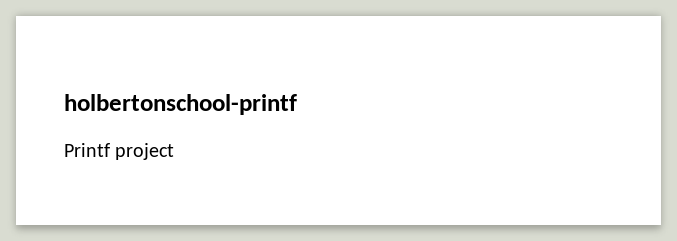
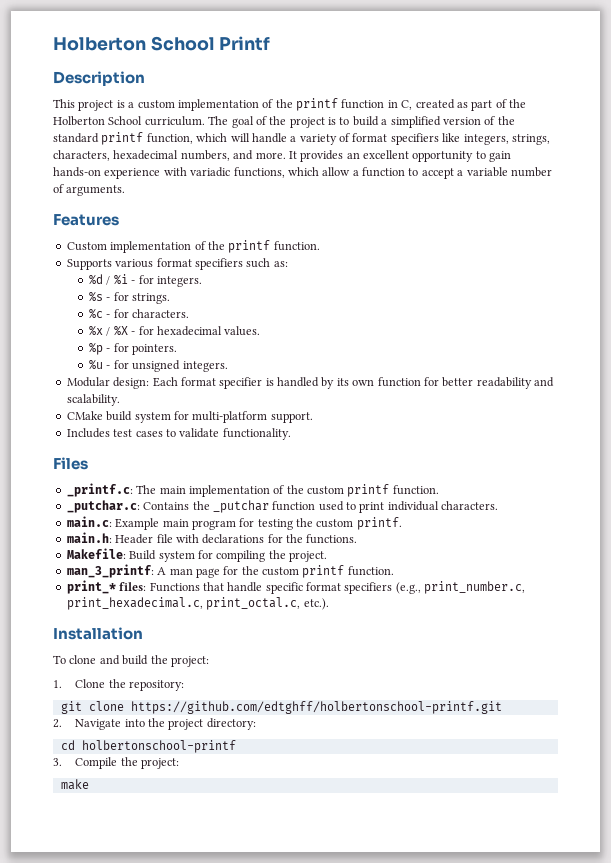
[64,94,297,115] [64,143,175,160] holbertonschool-printf // Printf project -> [53,36,271,51] [53,71,145,86] [53,98,526,111] [53,116,515,128] [53,132,550,145] [53,150,512,162] [53,167,552,179] [53,184,126,196] [53,214,119,226] [66,240,320,253] [66,258,288,270] [89,274,202,287] [89,292,171,304] [89,309,190,319] [89,326,261,336] [89,343,178,355] [89,360,228,372] [66,377,554,389] [66,394,120,406] [66,411,313,423] [66,428,291,440] [53,457,88,470] [66,483,439,497] [66,500,499,513] [66,516,402,530] [66,532,358,544] [66,548,327,562] [66,564,394,578] [66,580,526,594] [66,597,329,610] [53,627,143,640] [53,655,209,667] [53,679,185,691] [60,701,502,714] [53,718,256,730] [60,740,236,753] [53,757,180,769] [60,779,89,790] Holberton School Printf // Description // This project is a custom implementation of the printf function in C, created as part of the Holberton School curriculum. The goal of the project is to build a simplified version of the standard printf function, which will handle a variety of format specifiers like integers, strings, characters, hexadecimal numbers, and more. It provides an excellent opportunity to gain hands-on experience with variadic functions, which allow a function to accept a variable number of arguments. // Features // Custom implementation of the printf function. // Supports various format specifiers such as: // %d / %i - for integers. // %s - for strings. // %c - for characters. // %x / %X - for hexadecimal values. // %p - for pointers. // %u - for unsigned integers. // Modular design: Each format specifier is handled by its own function for better readability and scalability. // CMake build system for multi-platform support. // Includes test cases to validate functionality. // Files // _printf.c: The main implementation of the custom printf function. // _putchar.c: Contains the _putchar function used to print individual characters. // main.c: Example main program for testing the custom printf. // main.h: Header file with declarations for the functions. // Makefile: Build system for compiling the project. // man_3_printf: A man page for the custom printf function. // print_* files: Functions that handle specific format specifiers (e.g., print_number.c, print_hexadecimal.c, print_octal.c, etc.). // Installation // To clone and build the project: // 1. Clone the repository: // git clone https://github.com/edtghff/holbertonschool-printf.git // 2. Navigate into the project directory: // cd holbertonschool-printf // 3. Compile the project: // make

